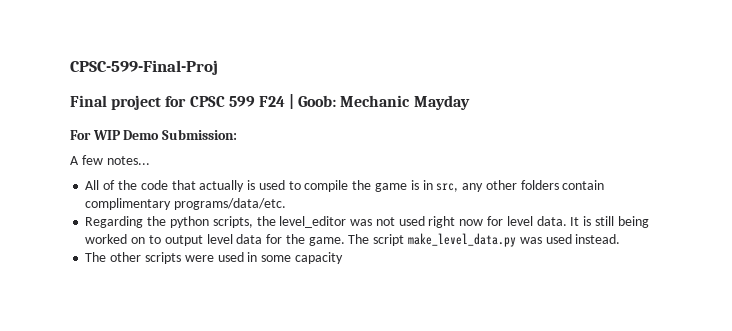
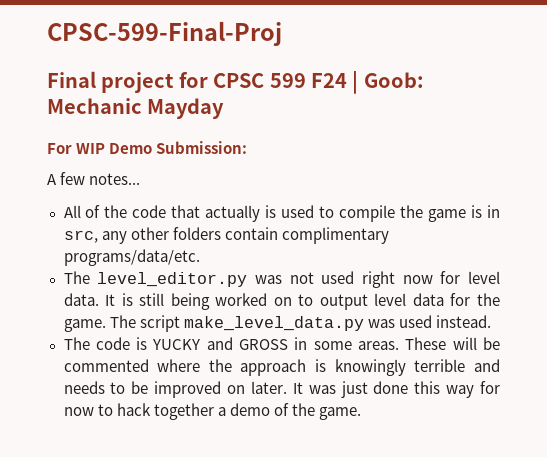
[85,216,347,228] Regarding the python scripts, the level_editor -> [63,271,248,287] The level_editor.py
[110,252,343,264] other scripts were used in some capacity -> [95,337,500,350] [63,359,501,376] [63,381,500,398] [63,403,361,420] code is YUCKY and GROSS in some areas. These will be commented where the approach is knowingly terrible and needs to be improved on later. It was just done this way for now to hack together a demo of the game.

